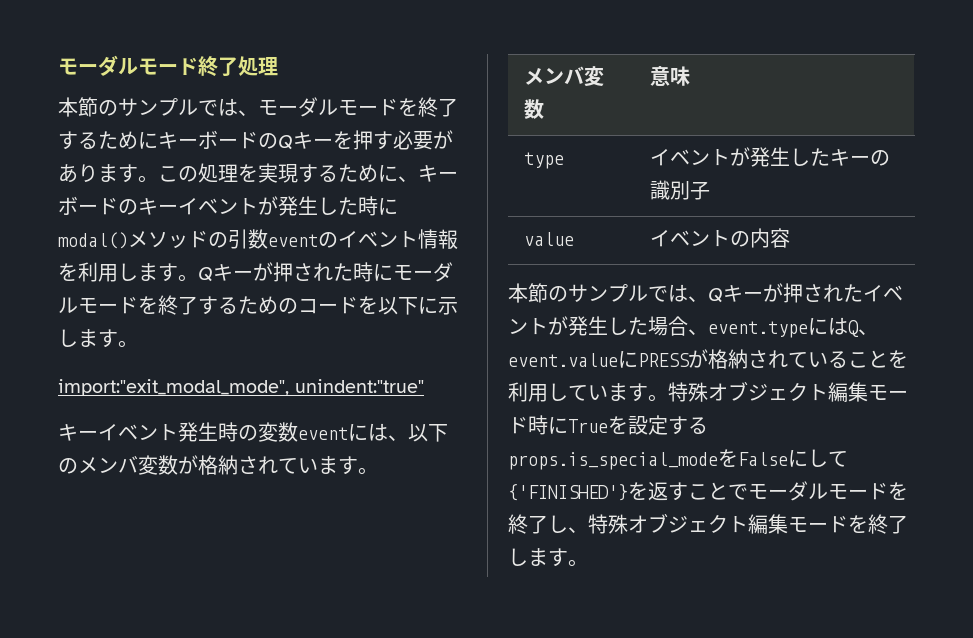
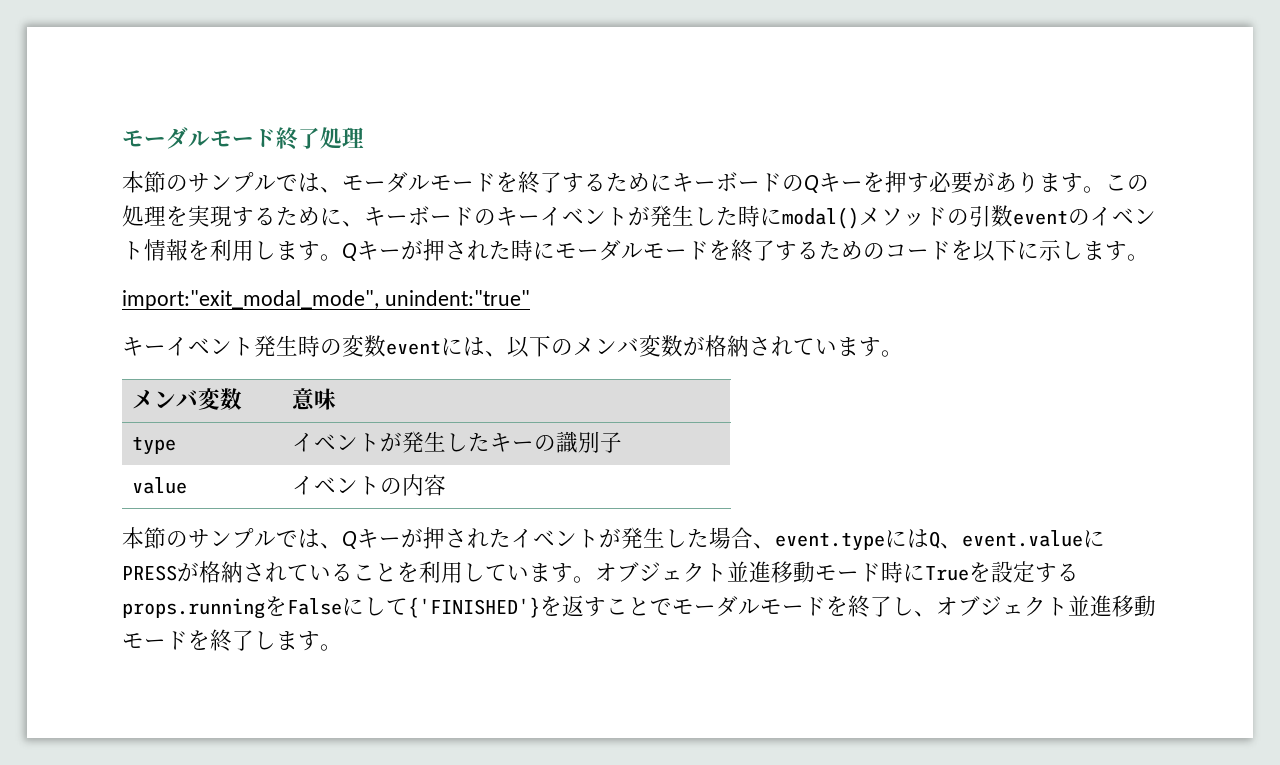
[668,381,868,402] 特殊オブジェクト編集 -> [595,561,815,583] オブジェクト並進移動
[508,452,718,470] props.is_special_mode -> [122,598,265,619] props.running
[588,513,788,534] 特殊オブジェクト編集 -> [936,595,1156,617] オブジェクト並進移動

